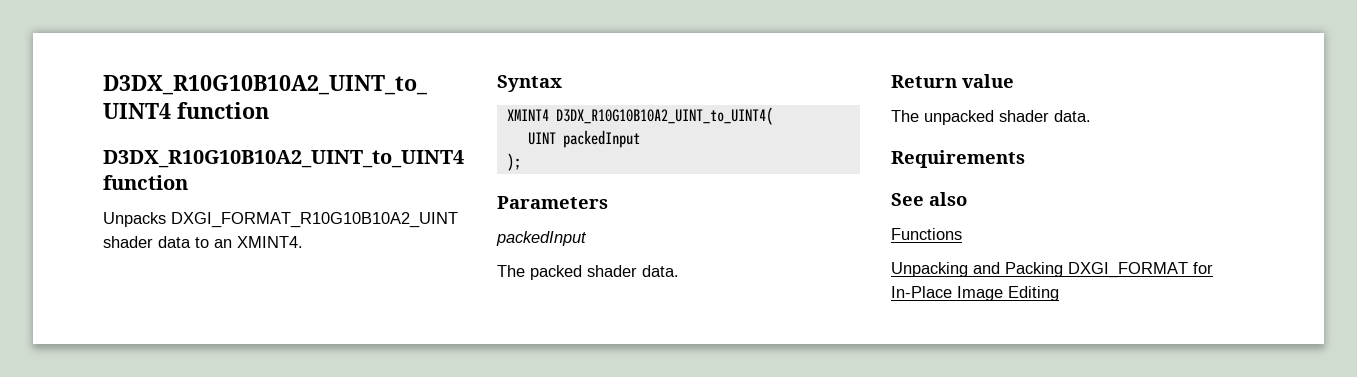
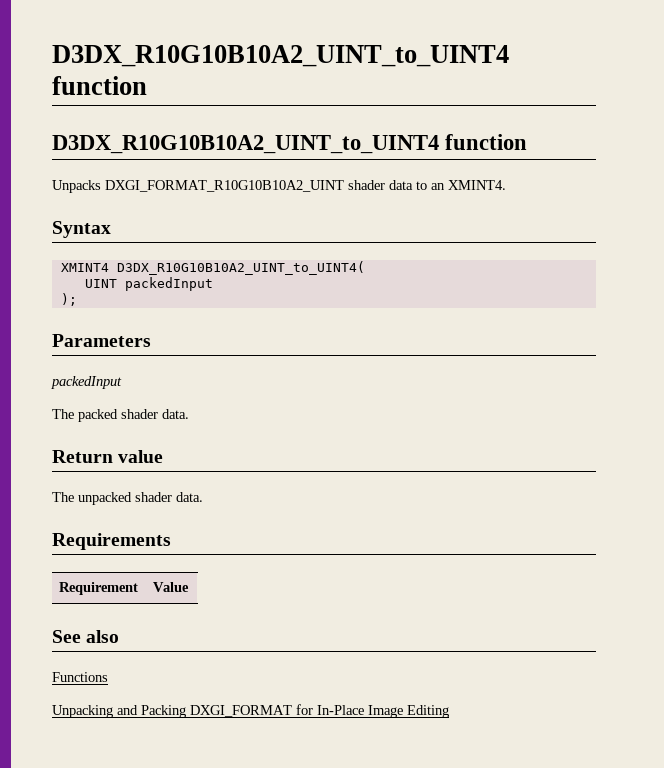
(1025, 159) none -> [59,582,139,595] [153,582,190,592] // Requirement | Value

